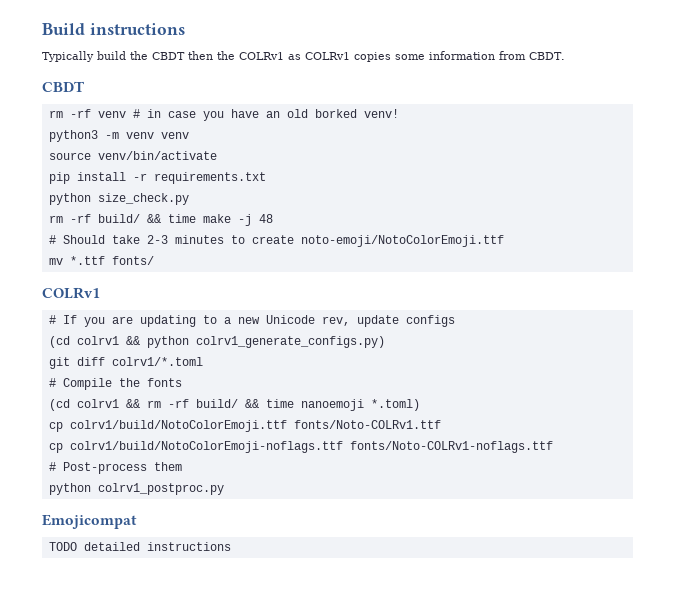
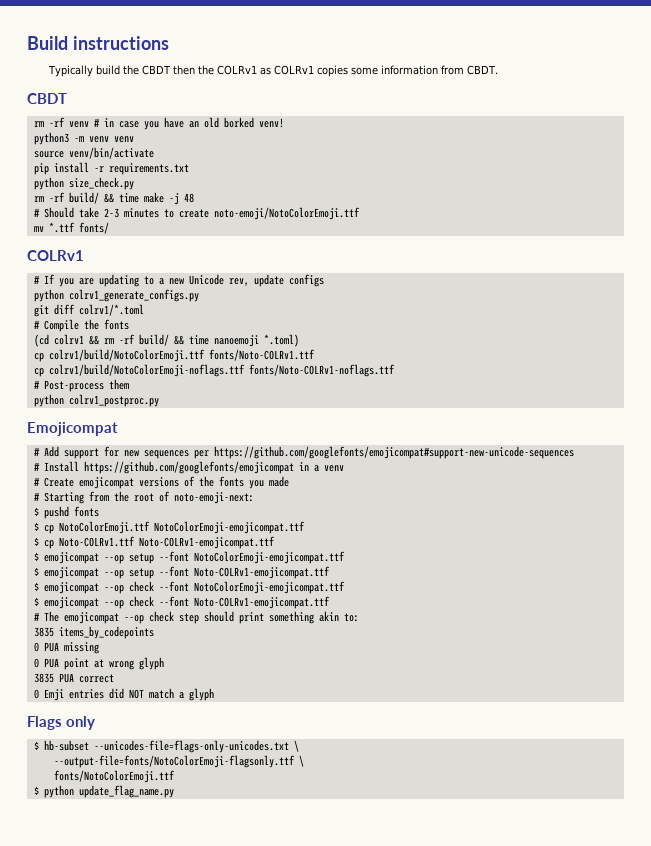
[48,336,385,348] (cd colrv1 && python colrv1_generate_configs.py) -> [33,289,199,302] python colrv1_generate_configs.py
[48,542,231,551] TODO detailed instructions -> [33,446,574,459] [33,461,344,474] [33,476,289,489] [33,491,254,504] [33,506,99,519] [33,521,305,534] [33,536,275,549] [33,551,345,564] [33,566,330,579] [33,581,345,594] [33,596,330,609] [33,611,359,624] [33,626,154,639] [33,642,99,654] [33,657,164,670] [33,673,114,683] [33,688,214,701] [27,716,96,730] [33,740,299,753] [53,755,304,768] [53,770,175,783] [33,785,174,798] # Add support for new sequences per https://github.com/googlefonts/emojicompat#support-new-unicode-sequences // # Install https://github.com/googlefonts/emojicompat in a venv // # Create emojicompat versions of the fonts you made // # Starting from the root of noto-emoji-next: // $ pushd fonts // $ cp NotoColorEmoji.ttf NotoColorEmoji-emojicompat.ttf // $ cp Noto-COLRv1.ttf Noto-COLRv1-emojicompat.ttf // $ emojicompat --op setup --font NotoColorEmoji-emojicompat.ttf // $ emojicompat --op setup --font Noto-COLRv1-emojicompat.ttf // $ emojicompat --op check --font NotoColorEmoji-emojicompat.ttf // $ emojicompat --op check --font Noto-COLRv1-emojicompat.ttf // # The emojicompat --op check step should print something akin to: // 3835 items_by_codepoints // 0 PUA missing // 0 PUA point at wrong glyph // 3835 PUA correct // 0 Emji entries did NOT match a glyph // Flags only // $ hb-subset --unicodes-file=flags-only-unicodes.txt \ // --output-file=fonts/NotoColorEmoji-flagsonly.ttf \ // fonts/NotoColorEmoji.ttf // $ python update_flag_name.py

